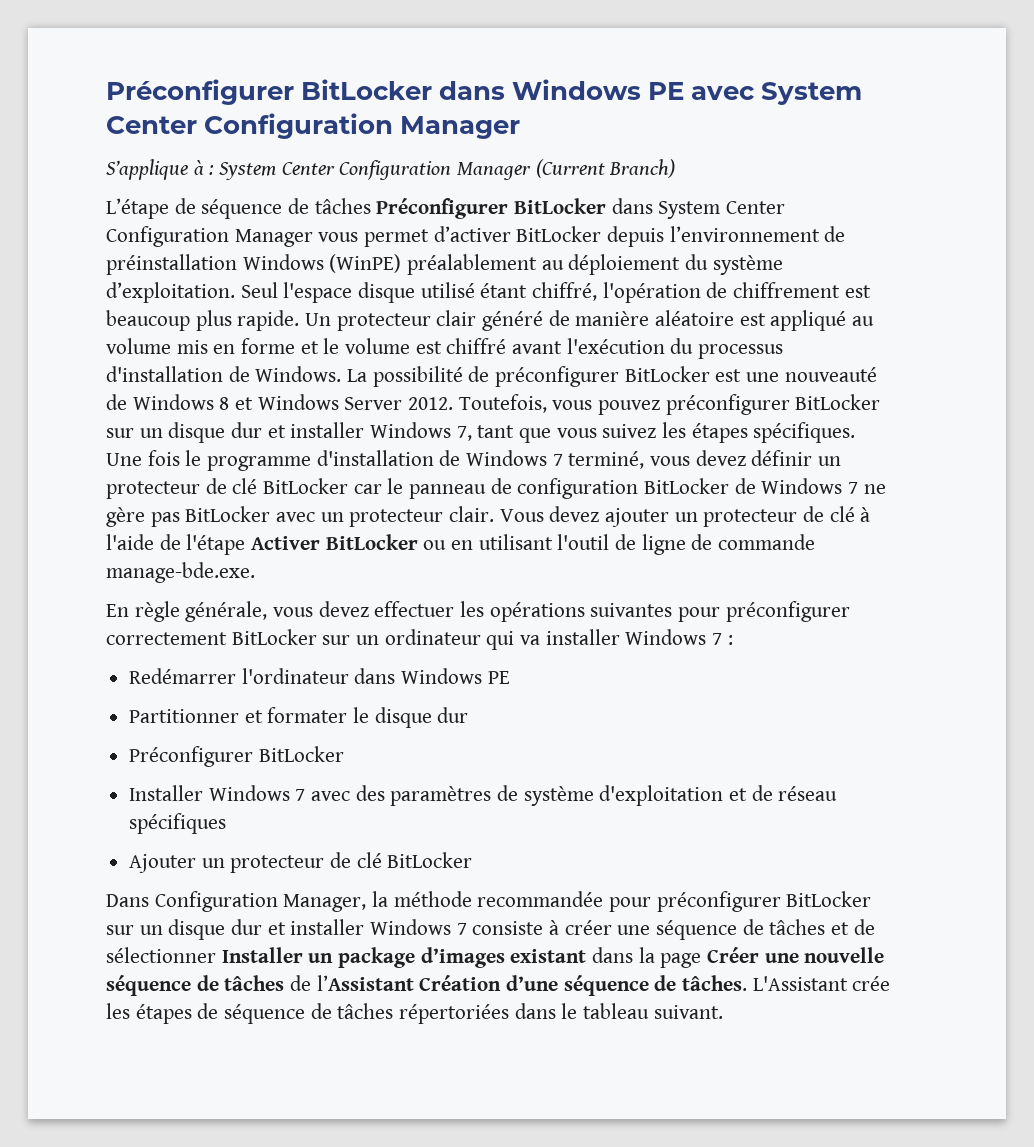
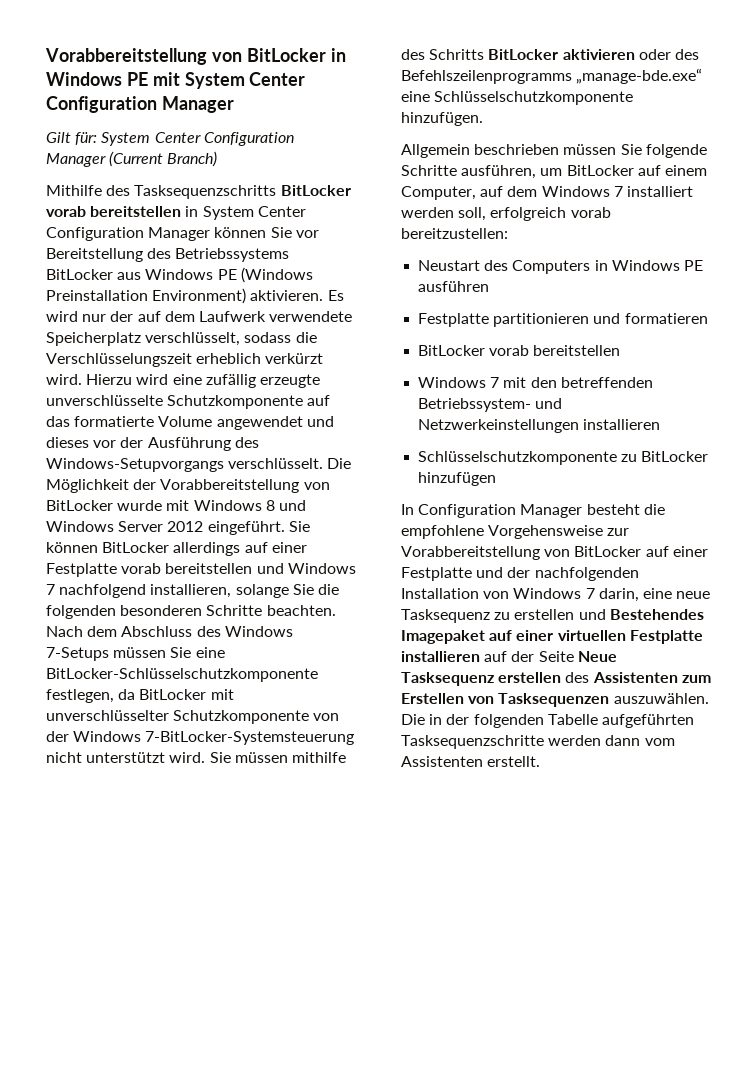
[106,79,755,105] Préconfigurer BitLocker dans Windows PE avec -> [45,48,346,65] [46,72,180,86] Vorabbereitstellung von BitLocker in Windows PE mit
[106,159,215,180] S’applique à : -> [46,132,98,145] Gilt für:
[106,198,786,219] [106,226,846,247] [106,254,783,275] [106,282,871,303] [106,310,875,331] [106,338,784,359] [106,366,877,387] [106,394,127,410] L’étape de séquence de tâches Préconfigurer BitLocker dans System Center Configuration Manager vous permet d’activer BitLocker depuis l’environnement de préinstallation Windows (WinPE) préalablement au déploiement du système d’exploitation. Seul l'espace disque utilisé étant chiffré, l'opération de chiffrement est beaucoup plus rapide. Un protecteur clair généré de manière aléatoire est appliqué au volume mis en forme et le volume est chiffré avant l'exécution du processus d'installation de Windows. La possibilité de préconfigurer BitLocker est une nouveauté de -> [46,185,351,199] [46,206,306,220] [46,227,319,241] [46,248,290,262] [46,267,313,283] [46,288,344,304] [46,311,353,322] [46,332,317,346] [46,353,324,367] [46,374,320,388] [46,395,331,409] [46,416,334,430] [46,437,259,451] [46,458,352,472] [46,479,330,493] [46,500,190,511] Mithilfe des Tasksequenzschritts BitLocker vorab bereitstellen in System Center Configuration Manager können Sie vor Bereitstellung des Betriebssystems BitLocker aus Windows PE (Windows Preinstallation Environment) aktivieren. Es wird nur der auf dem Laufwerk verwendete Speicherplatz verschlüsselt, sodass die Verschlüsselungszeit erheblich verkürzt wird. Hierzu wird eine zufällig erzeugte unverschlüsselte Schutzkomponente auf das formatierte Volume angewendet und dieses vor der Ausführung des Windows-Setupvorgangs verschlüsselt. Die Möglichkeit der Vorabbereitstellung von BitLocker wurde mit
[235,397,254,410] et -> [278,500,306,511] und
[408,394,881,415] [106,422,856,443] [106,450,842,471] [106,478,886,499] [106,506,871,527] [106,534,816,555] [106,562,255,583] [106,601,850,622] [106,629,733,650] [129,668,510,684] [129,707,469,728] [129,746,344,767] [129,785,838,806] [129,813,227,834] [129,852,473,873] [106,891,872,912] [106,919,875,940] [106,947,885,968] [106,975,891,996] [106,1003,723,1024] 2012. Toutefois, vous pouvez préconfigurer BitLocker sur un disque dur et installer Windows 7, tant que vous suivez les étapes spécifiques. Une fois le programme d'installation de Windows 7 terminé, vous devez définir un protecteur de clé BitLocker car le panneau de configuration BitLocker de Windows 7 ne gère pas BitLocker avec un protecteur clair. Vous devez ajouter un protecteur de clé à l'aide de l'étape Activer BitLocker ou en utilisant l'outil de ligne de commande manage-bde.exe. // En règle générale, vous devez effectuer les opérations suivantes pour préconfigurer correctement BitLocker sur un ordinateur qui va installer Windows 7 : // Redémarrer l'ordinateur dans Windows PE // Partitionner et formater le disque dur // Préconfigurer BitLocker // Installer Windows 7 avec des paramètres de système d'exploitation et de réseau spécifiques // Ajouter un protecteur de clé BitLocker // Dans Configuration Manager, la méthode recommandée pour préconfigurer BitLocker sur un disque dur et installer Windows 7 consiste à créer une séquence de tâches et de sélectionner Installer un package d’images existant dans la page Créer une nouvelle séquence de tâches de l’Assistant Création d’une séquence de tâches. L'Assistant crée les étapes de séquence de tâches répertoriées dans le tableau suivant. -> [167,521,310,535] [46,542,307,556] [46,563,356,577] [46,584,339,598] [46,605,336,619] [46,626,293,637] [46,647,225,661] [46,668,318,682] [46,689,234,703] [46,710,340,724] [46,731,355,745] [46,752,346,763] [401,49,699,60] [401,68,703,84] [401,91,634,105] [401,112,483,126] [401,144,707,158] [401,165,707,179] [401,186,693,200] [401,207,611,221] [401,228,508,239] [418,260,703,274] [418,281,490,292] [418,313,708,327] [418,345,621,356] [418,377,653,388] [418,398,563,412] [418,419,661,433] [418,451,709,465] [418,472,497,486] [401,504,665,518] [401,525,630,539] [401,546,708,560] [401,567,639,581] [401,588,711,602] [401,609,704,623] [401,630,703,644] [401,651,617,662] [401,672,711,686] [401,693,709,707] [401,714,694,728] [401,735,675,749] [401,756,541,767] 2012 eingeführt. Sie können BitLocker allerdings auf einer Festplatte vorab bereitstellen und Windows 7 nachfolgend installieren, solange Sie die folgenden besonderen Schritte beachten. Nach dem Abschluss des Windows 7-Setups müssen Sie eine BitLocker-Schlüsselschutzkomponente festlegen, da BitLocker mit unverschlüsselter Schutzkomponente von der Windows 7-BitLocker-Systemsteuerung nicht unterstützt wird. Sie müssen mithilfe des Schritts BitLocker aktivieren oder des Befehlszeilenprogramms „manage-bde.exe“ eine Schlüsselschutzkomponente hinzufügen. // Allgemein beschrieben müssen Sie folgende Schritte ausführen, um BitLocker auf einem Computer, auf dem Windows 7 installiert werden soll, erfolgreich vorab bereitzustellen: // Neustart des Computers in Windows PE ausführen // Festplatte partitionieren und formatieren // BitLocker vorab bereitstellen // Windows 7 mit den betreffenden Betriebssystem- und Netzwerkeinstellungen installieren // Schlüsselschutzkomponente zu BitLocker hinzufügen // In Configuration Manager besteht die empfohlene Vorgehensweise zur Vorabbereitstellung von BitLocker auf einer Festplatte und der nachfolgenden Installation von Windows 7 darin, eine neue Tasksequenz zu erstellen und Bestehendes Imagepaket auf einer virtuellen Festplatte installieren auf der Seite Neue Tasksequenz erstellen des Assistenten zum Erstellen von Tasksequenzen auszuwählen. Die in der folgenden Tabelle aufgeführten Tasksequenzschritte werden dann vom Assistenten erstellt.

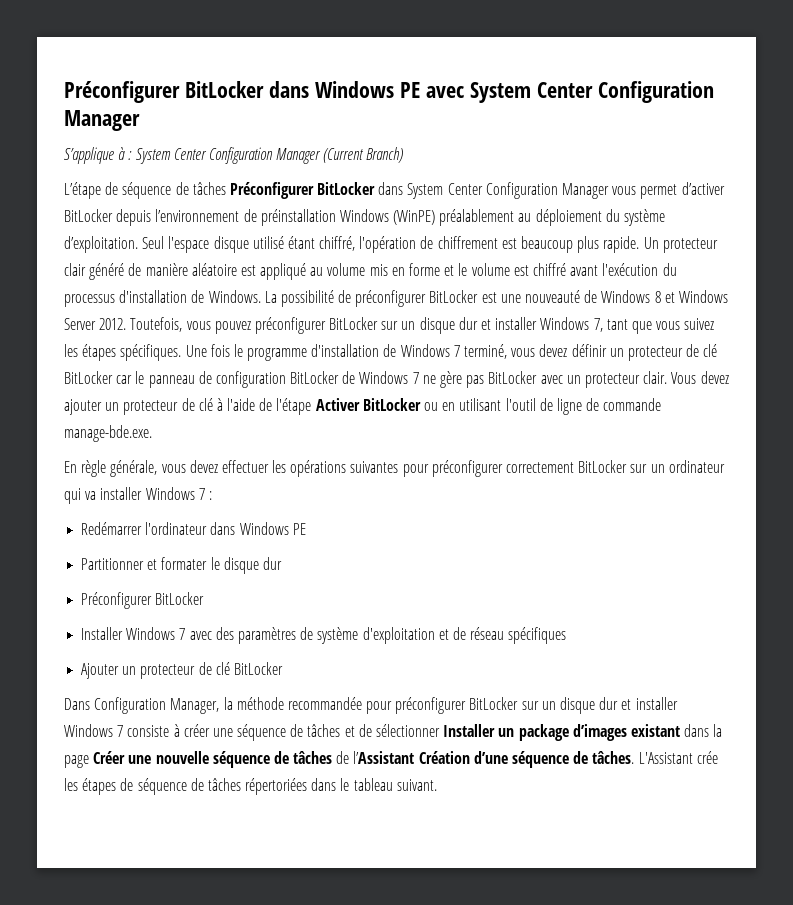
[45,48,346,65] [46,72,180,86] Vorabbereitstellung von BitLocker in Windows PE mit -> [64,81,464,103] Préconfigurer BitLocker dans Windows PE avec
[46,132,98,145] Gilt für: -> [64,147,133,164] S’applique à :
[46,185,351,199] [46,206,306,220] [46,227,319,241] [46,248,290,262] [46,267,313,283] [46,288,344,304] [46,311,353,322] [46,332,317,346] [46,353,324,367] [46,374,320,388] [46,395,331,409] [46,416,334,430] [46,437,259,451] [46,458,352,472] [46,479,330,493] [46,500,306,511] [46,521,310,535] [46,542,307,556] [46,563,356,577] [46,584,339,598] [46,605,336,619] [46,626,293,637] [46,647,225,661] [46,668,318,682] [46,689,234,703] [46,710,340,724] [46,731,355,745] [46,752,346,763] [401,49,699,60] [401,68,703,84] [401,91,634,105] [401,112,483,126] [401,144,707,158] [401,165,707,179] [401,186,693,200] [401,207,611,221] [401,228,508,239] [418,260,703,274] [418,281,490,292] [418,313,708,327] [418,345,621,356] [418,377,653,388] [418,398,563,412] [418,419,661,433] [418,451,709,465] [418,472,497,486] [401,504,665,518] [401,525,630,539] [401,546,708,560] [401,567,639,581] [401,588,711,602] [401,609,704,623] [401,630,703,644] [401,651,617,662] [401,672,711,686] [401,693,709,707] [401,714,694,728] [401,735,675,749] [401,756,541,767] Mithilfe des Tasksequenzschritts BitLocker vorab bereitstellen in System Center Configuration Manager können Sie vor Bereitstellung des Betriebssystems BitLocker aus Windows PE (Windows Preinstallation Environment) aktivieren. Es wird nur der auf dem Laufwerk verwendete Speicherplatz verschlüsselt, sodass die Verschlüsselungszeit erheblich verkürzt wird. Hierzu wird eine zufällig erzeugte unverschlüsselte Schutzkomponente auf das formatierte Volume angewendet und dieses vor der Ausführung des Windows-Setupvorgangs verschlüsselt. Die Möglichkeit der Vorabbereitstellung von BitLocker wurde mit Windows 8 und Windows Server 2012 eingeführt. Sie können BitLocker allerdings auf einer Festplatte vorab bereitstellen und Windows 7 nachfolgend installieren, solange Sie die folgenden besonderen Schritte beachten. Nach dem Abschluss des Windows 7-Setups müssen Sie eine BitLocker-Schlüsselschutzkomponente festlegen, da BitLocker mit unverschlüsselter Schutzkomponente von der Windows 7-BitLocker-Systemsteuerung nicht unterstützt wird. Sie müssen mithilfe des Schritts BitLocker aktivieren oder des Befehlszeilenprogramms „manage-bde.exe“ eine Schlüsselschutzkomponente hinzufügen. // Allgemein beschrieben müssen Sie folgende Schritte ausführen, um BitLocker auf einem Computer, auf dem Windows 7 installiert werden soll, erfolgreich vorab bereitzustellen: // Neustart des Computers in Windows PE ausführen // Festplatte partitionieren und formatieren // BitLocker vorab bereitstellen // Windows 7 mit den betreffenden Betriebssystem- und Netzwerkeinstellungen installieren // Schlüsselschutzkomponente zu BitLocker hinzufügen // In Configuration Manager besteht die empfohlene Vorgehensweise zur Vorabbereitstellung von BitLocker auf einer Festplatte und der nachfolgenden Installation von Windows 7 darin, eine neue Tasksequenz zu erstellen und Bestehendes Imagepaket auf einer virtuellen Festplatte installieren auf der Seite Neue Tasksequenz erstellen des Assistenten zum Erstellen von Tasksequenzen auszuwählen. Die in der folgenden Tabelle aufgeführten Tasksequenzschritte werden dann vom Assistenten erstellt. -> [64,182,725,199] [64,209,666,226] [64,236,718,253] [64,263,677,280] [64,290,728,307] [64,317,715,334] [64,344,718,361] [64,371,729,388] [64,398,662,415] [64,425,152,442] [64,460,725,477] [64,487,212,504] [81,522,306,535] [81,557,282,574] [81,592,205,609] [81,627,567,644] [81,662,283,679] [64,697,678,714] [64,724,723,741] [64,751,718,768] [64,778,437,795] L’étape de séquence de tâches Préconfigurer BitLocker dans System Center Configuration Manager vous permet d’activer BitLocker depuis l’environnement de préinstallation Windows (WinPE) préalablement au déploiement du système d’exploitation. Seul l'espace disque utilisé étant chiffré, l'opération de chiffrement est beaucoup plus rapide. Un protecteur clair généré de manière aléatoire est appliqué au volume mis en forme et le volume est chiffré avant l'exécution du processus d'installation de Windows. La possibilité de préconfigurer BitLocker est une nouveauté de Windows 8 et Windows Server 2012. Toutefois, vous pouvez préconfigurer BitLocker sur un disque dur et installer Windows 7, tant que vous suivez les étapes spécifiques. Une fois le programme d'installation de Windows 7 terminé, vous devez définir un protecteur de clé BitLocker car le panneau de configuration BitLocker de Windows 7 ne gère pas BitLocker avec un protecteur clair. Vous devez ajouter un protecteur de clé à l'aide de l'étape Activer BitLocker ou en utilisant l'outil de ligne de commande manage-bde.exe. // En règle générale, vous devez effectuer les opérations suivantes pour préconfigurer correctement BitLocker sur un ordinateur qui va installer Windows 7 : // Redémarrer l'ordinateur dans Windows PE // Partitionner et formater le disque dur // Préconfigurer BitLocker // Installer Windows 7 avec des paramètres de système d'exploitation et de réseau spécifiques // Ajouter un protecteur de clé BitLocker // Dans Configuration Manager, la méthode recommandée pour préconfigurer BitLocker sur un disque dur et installer Windows 7 consiste à créer une séquence de tâches et de sélectionner Installer un package d’images existant dans la page Créer une nouvelle séquence de tâches de l’Assistant Création d’une séquence de tâches. L'Assistant crée les étapes de séquence de tâches répertoriées dans le tableau suivant.

